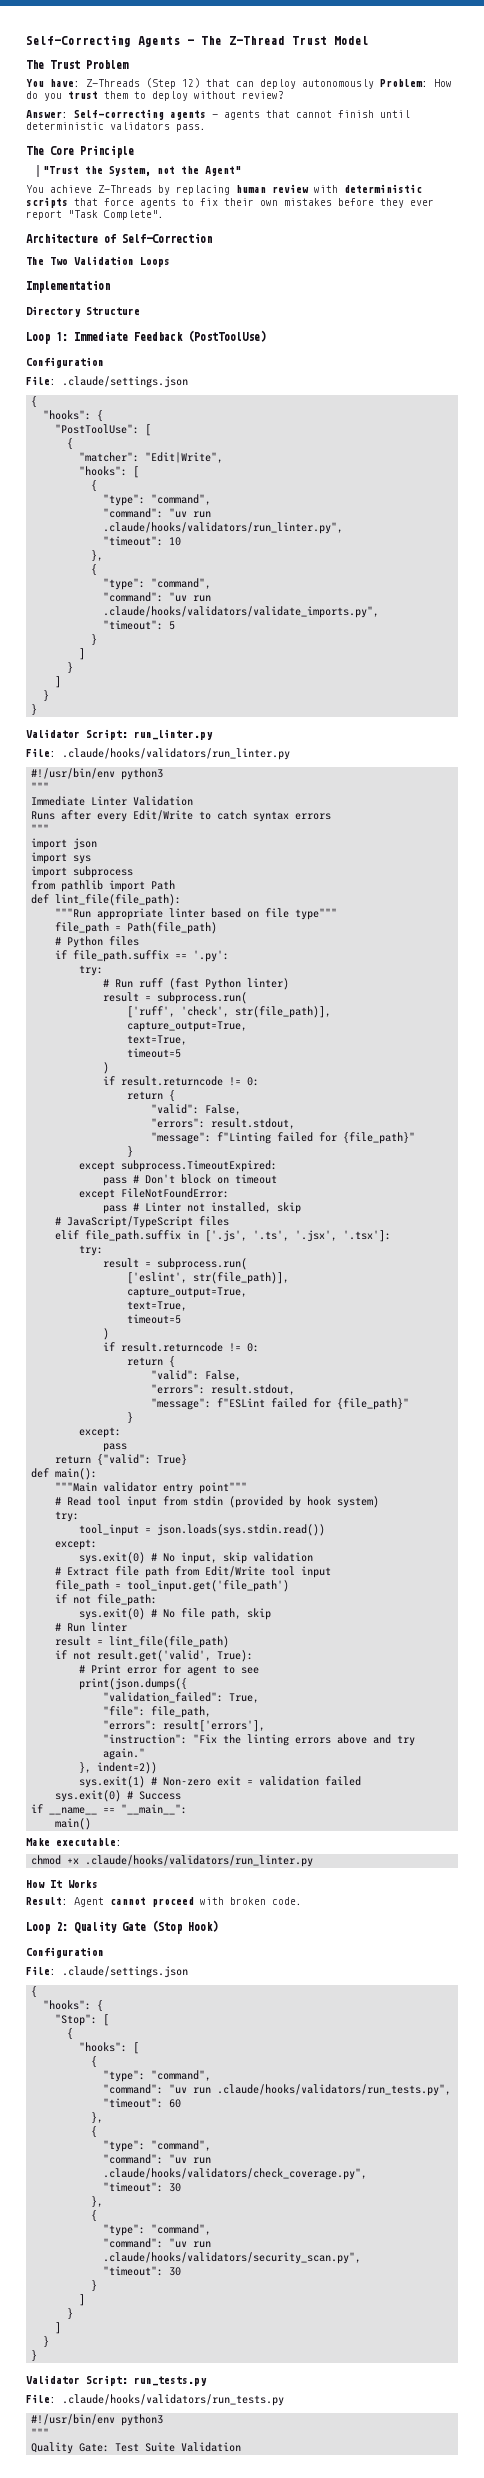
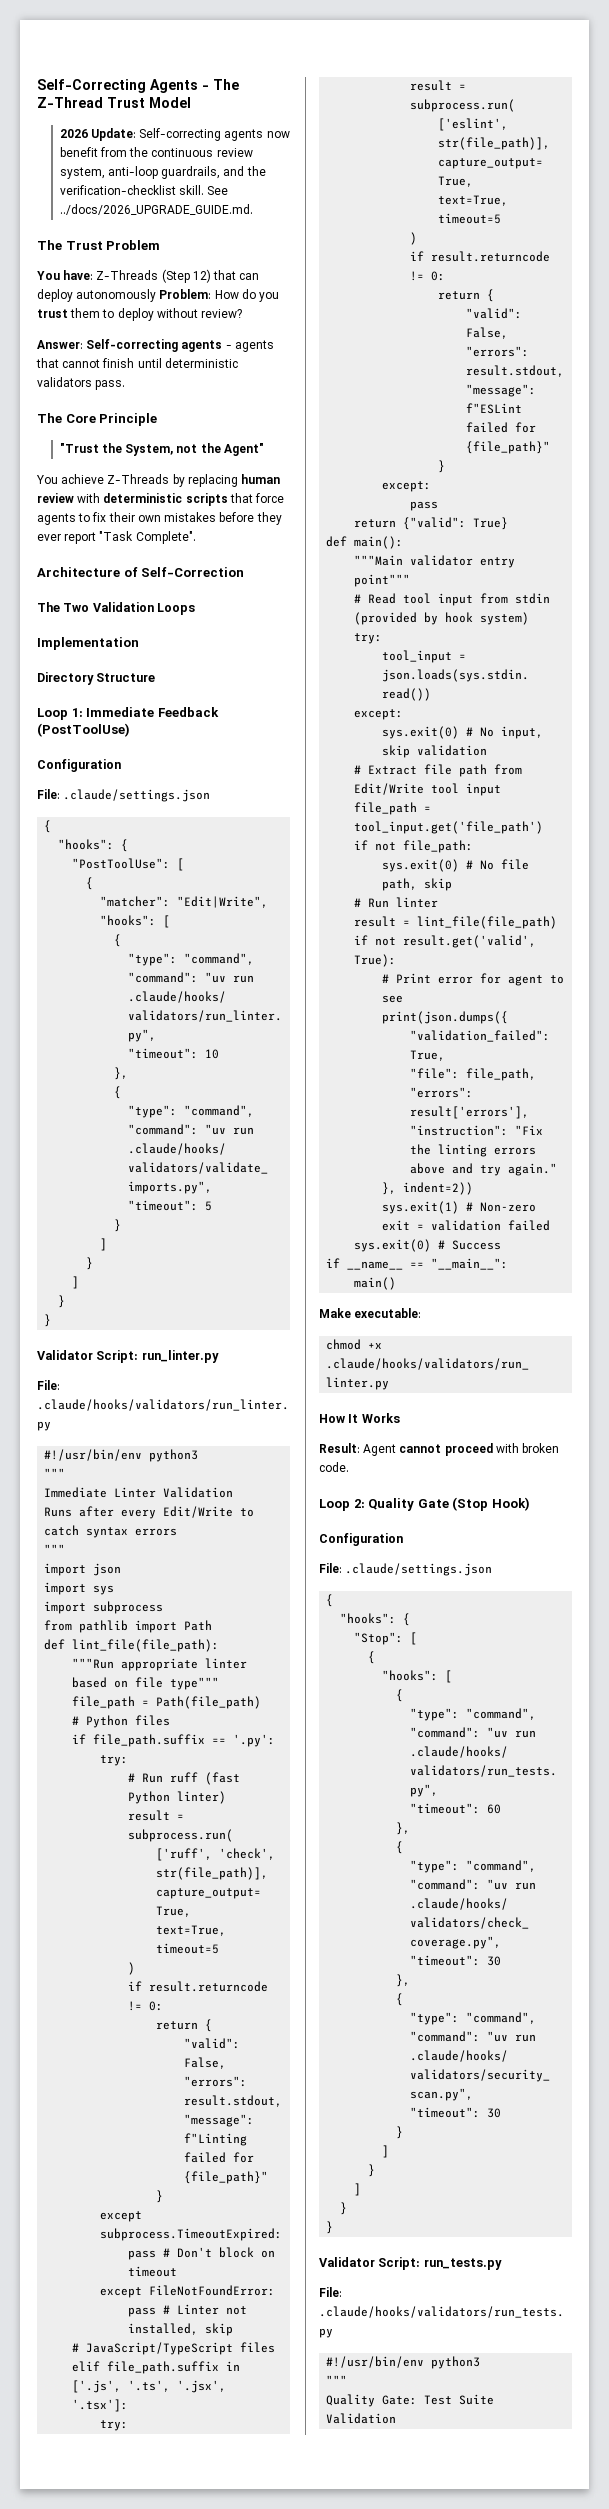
(369, 40) none -> [59,128,290,141] [59,147,253,157] [59,166,266,179] [59,185,229,195] [59,204,253,215] // 2026 Update: Self-correcting agents now benefit from the continuous review system, anti-loop guardrails, and the verification-checklist skill. See ../docs/2026_UPGRADE_GUIDE.md.

